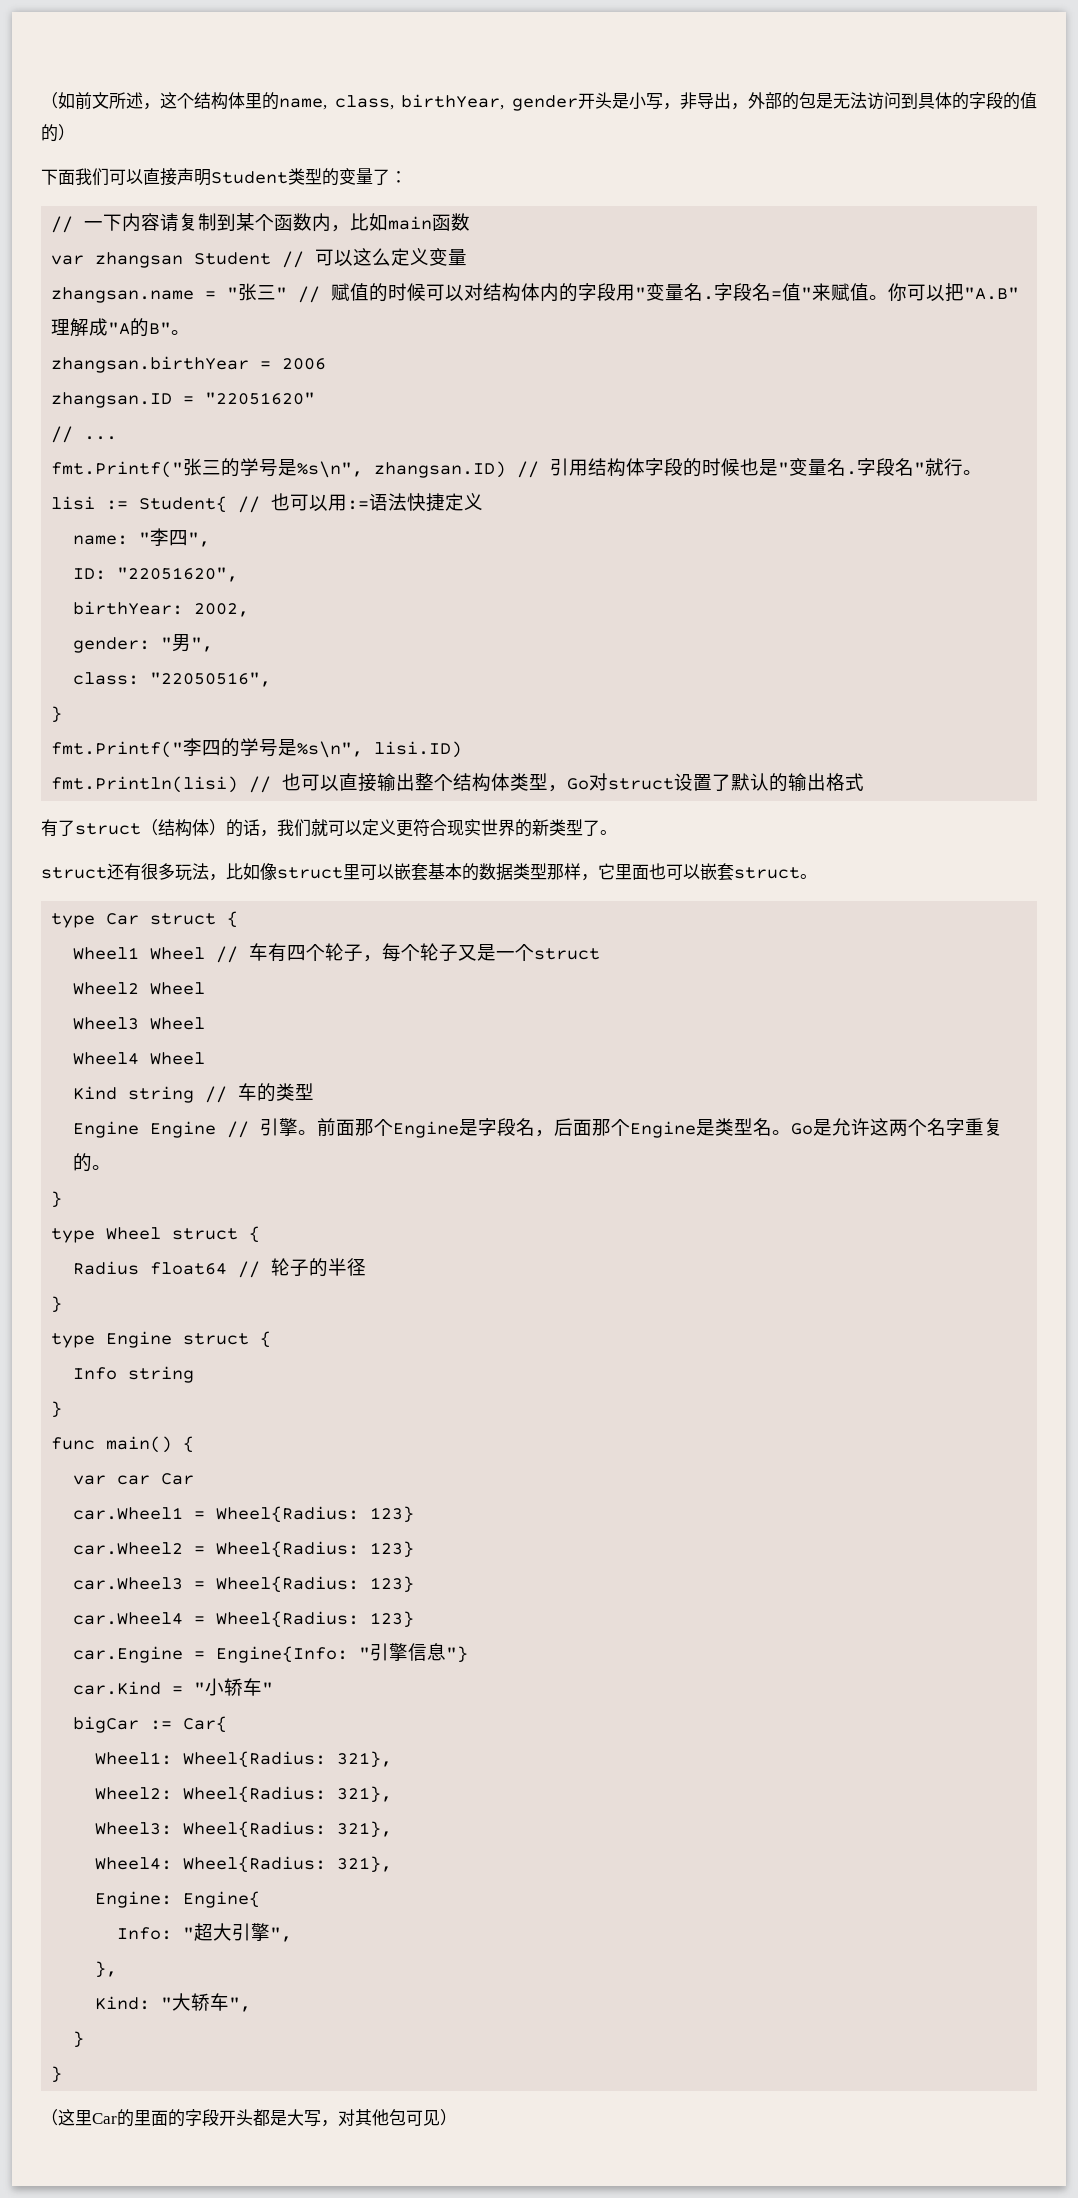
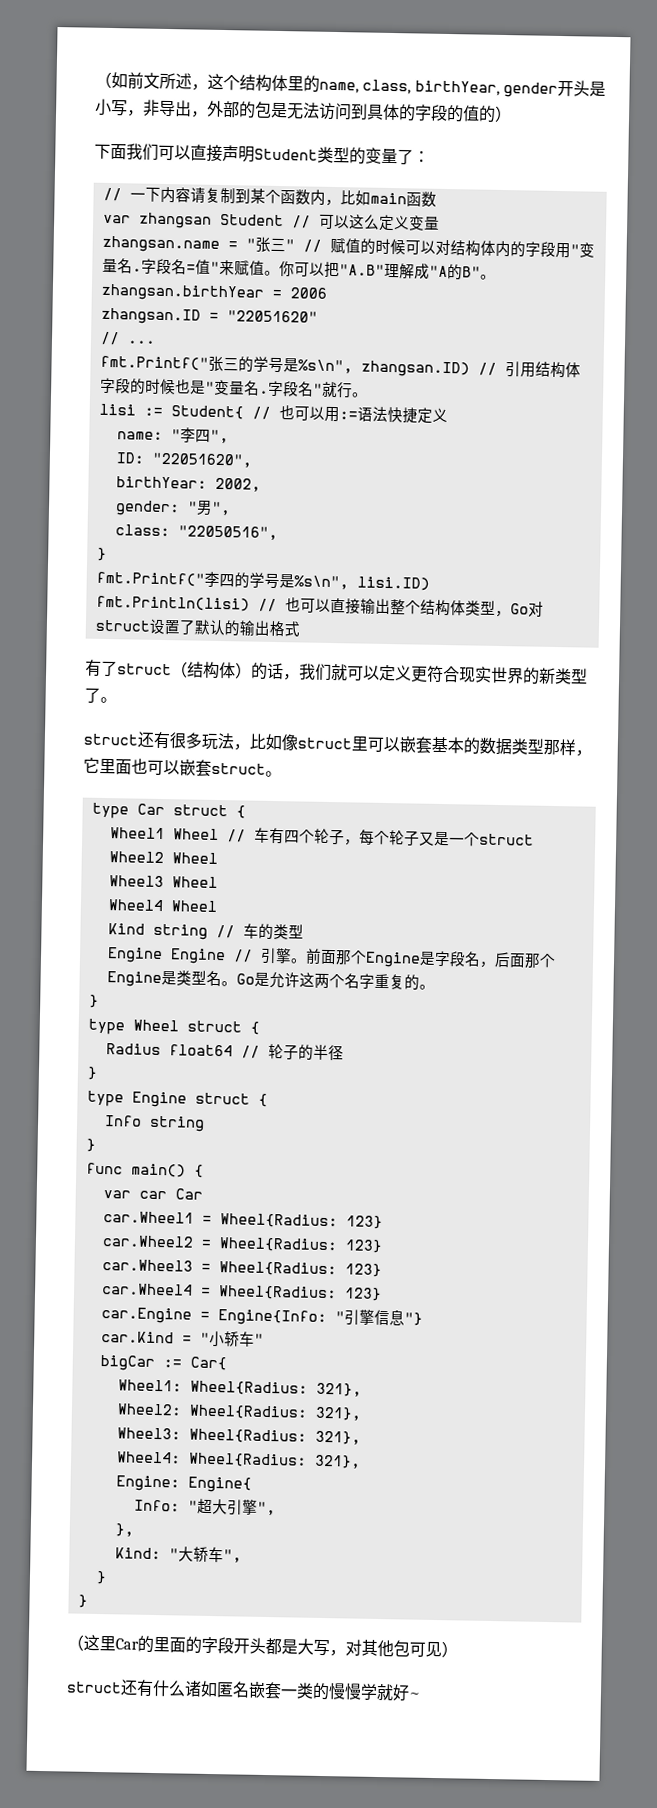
(457, 2117) none -> [66,1679,420,1702] // struct还有什么诸如匿名嵌套一类的慢慢学就好~

